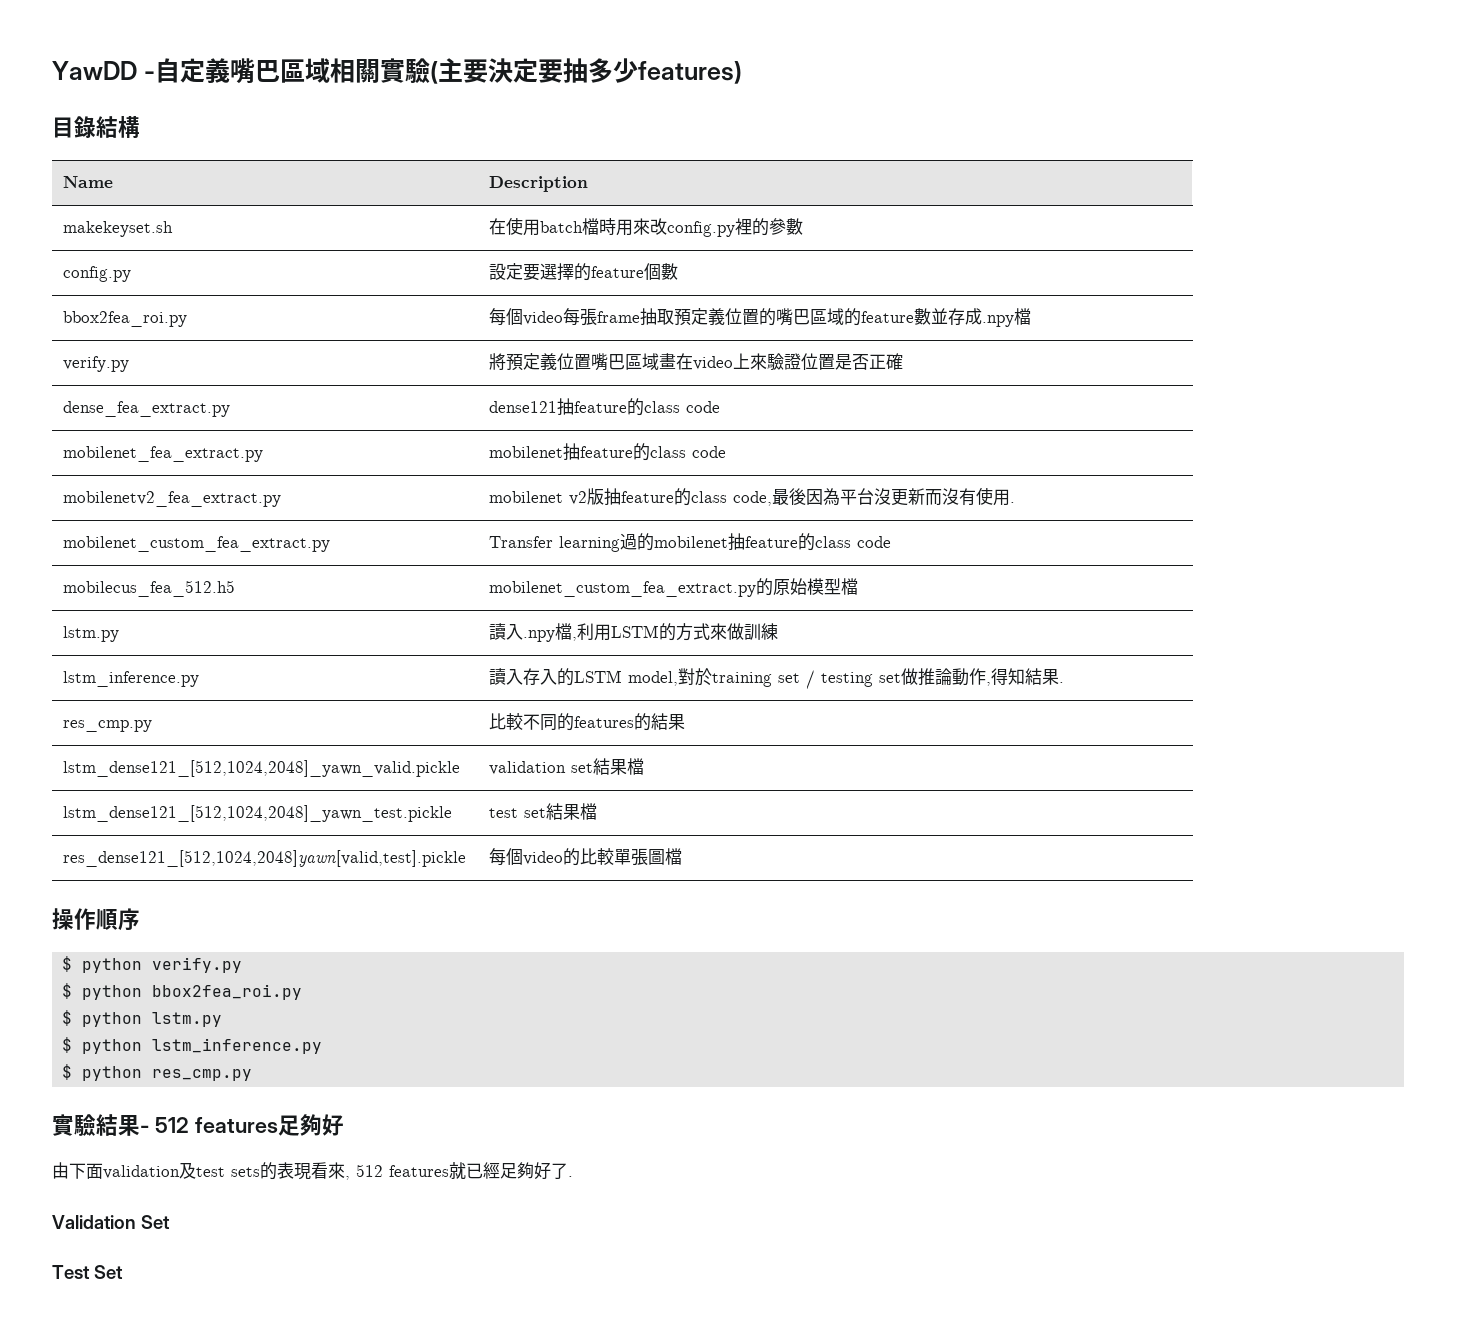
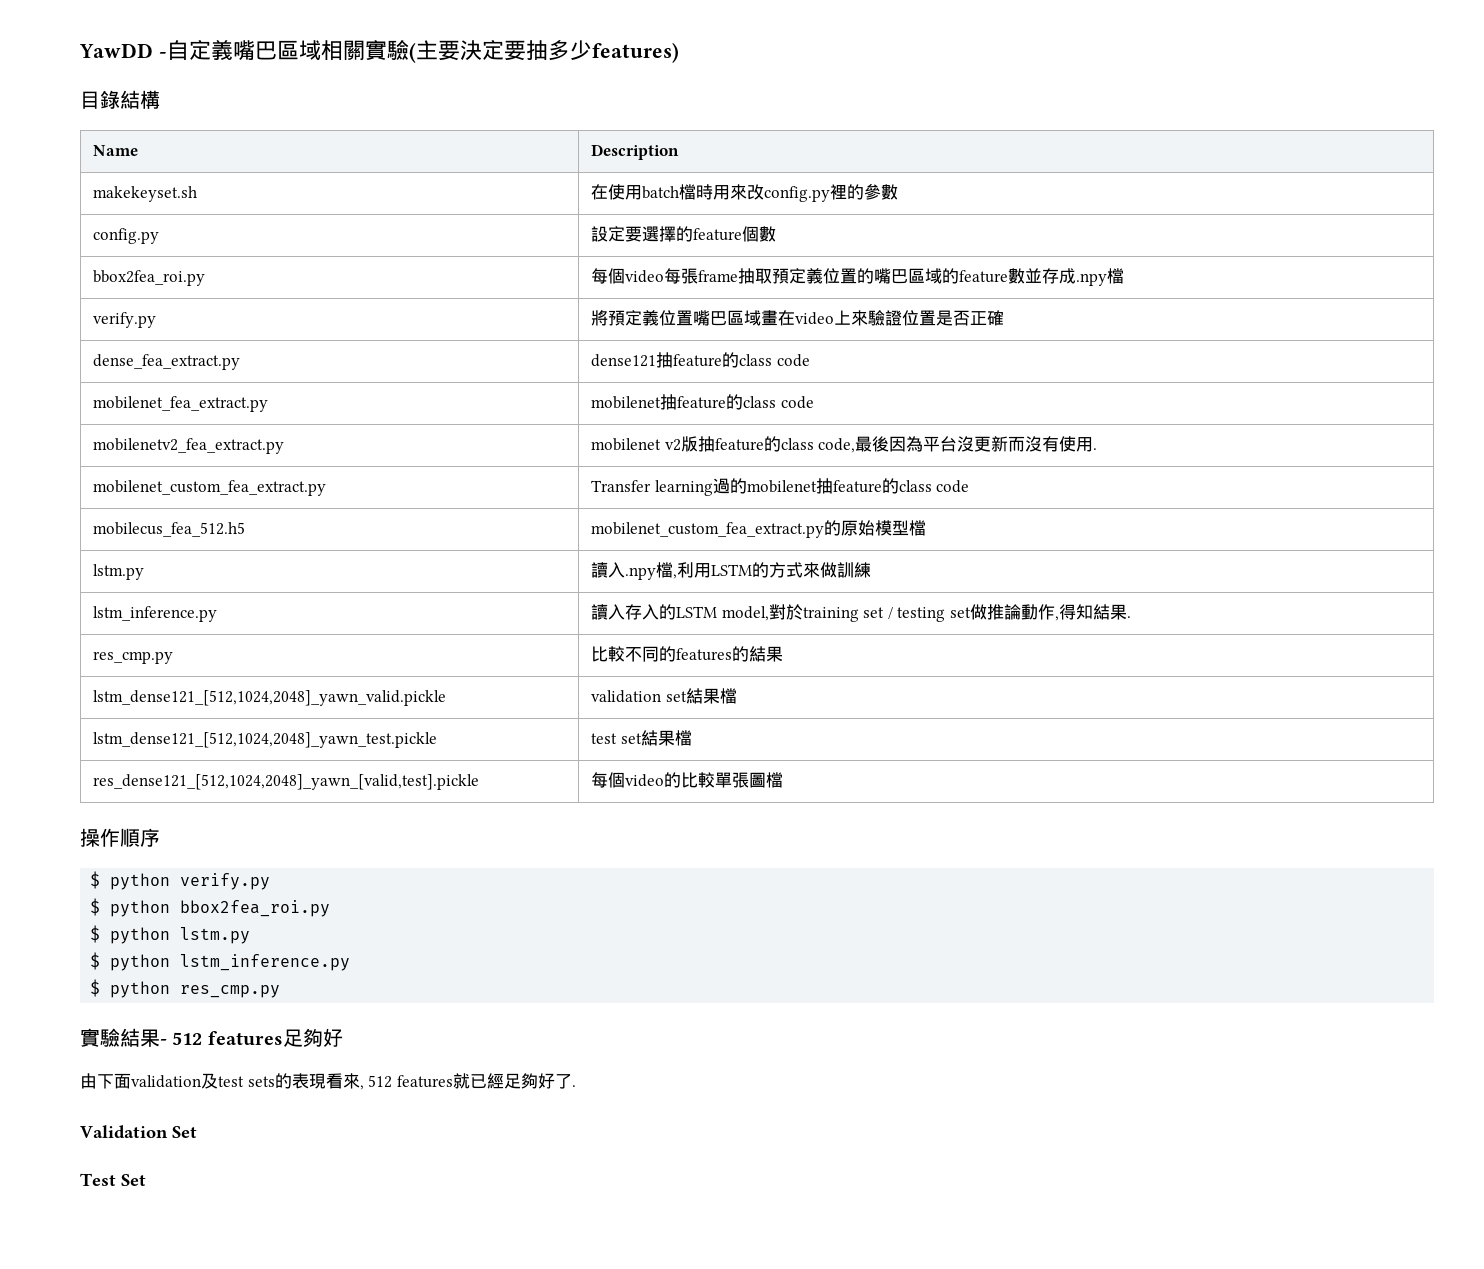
[63,850,467,867] res_dense121_[512,1024,2048]yawn[valid,test].pickle -> [93,774,480,790] res_dense121_[512,1024,2048]_yawn_[valid,test].pickle

